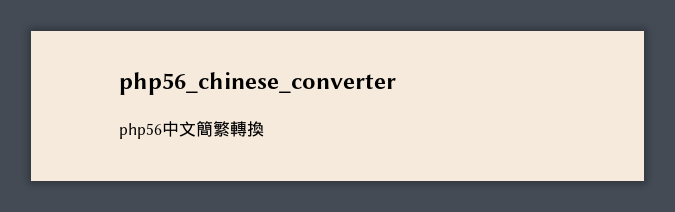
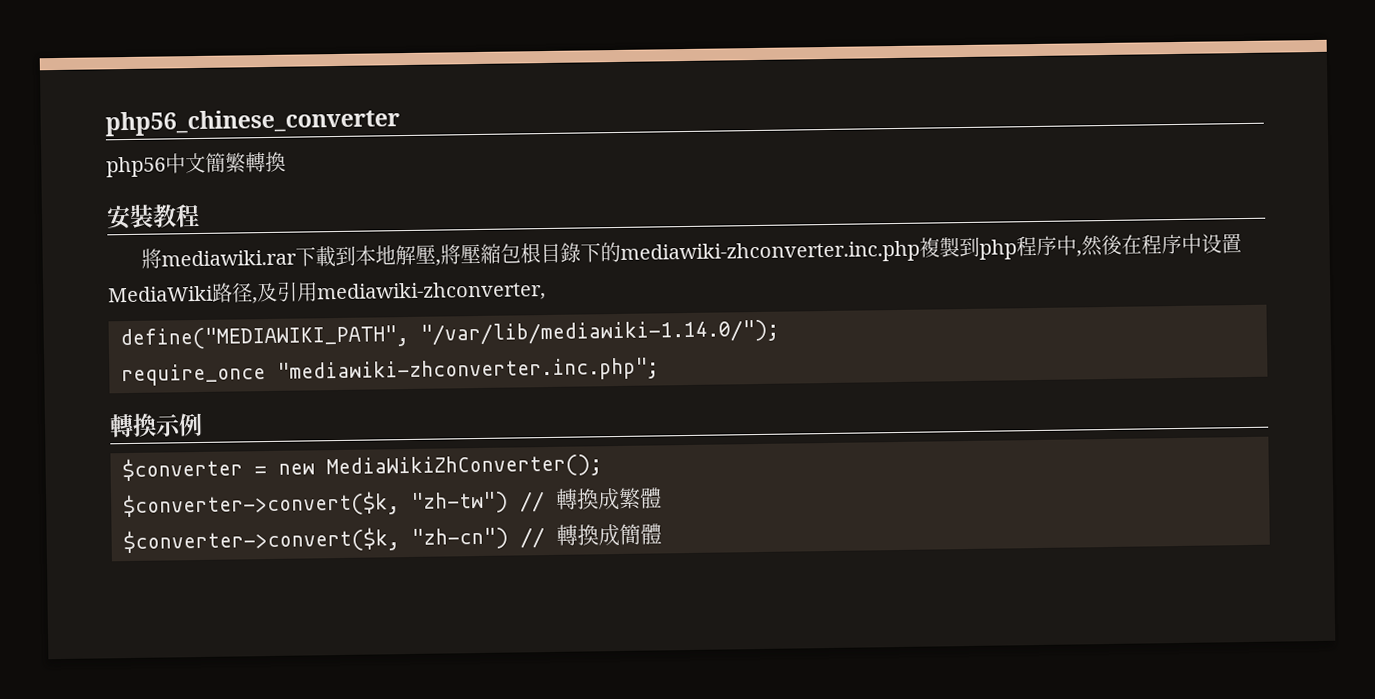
(264, 129) none -> [106,203,200,230] [140,233,1242,269] [108,281,546,304] [120,319,779,351] [121,357,659,387] [109,412,203,438] [122,454,602,482] [123,487,662,519] [123,523,662,555] // 安裝教程 // 將mediawiki.rar下載到本地解壓,將壓縮包根目錄下的mediawiki-zhconverter.inc.php複製到php程序中,然後在程序中设置MediaWiki路径,及引用mediawiki-zhconverter, // define("MEDIAWIKI_PATH", "/var/lib/mediawiki-1.14.0/"); // require_once "mediawiki-zhconverter.inc.php"; // 轉換示例 // $converter = new MediaWikiZhConverter(); // $converter->convert($k, "zh-tw") // 轉換成繁體 // $converter->convert($k, "zh-cn") // 轉換成簡體

